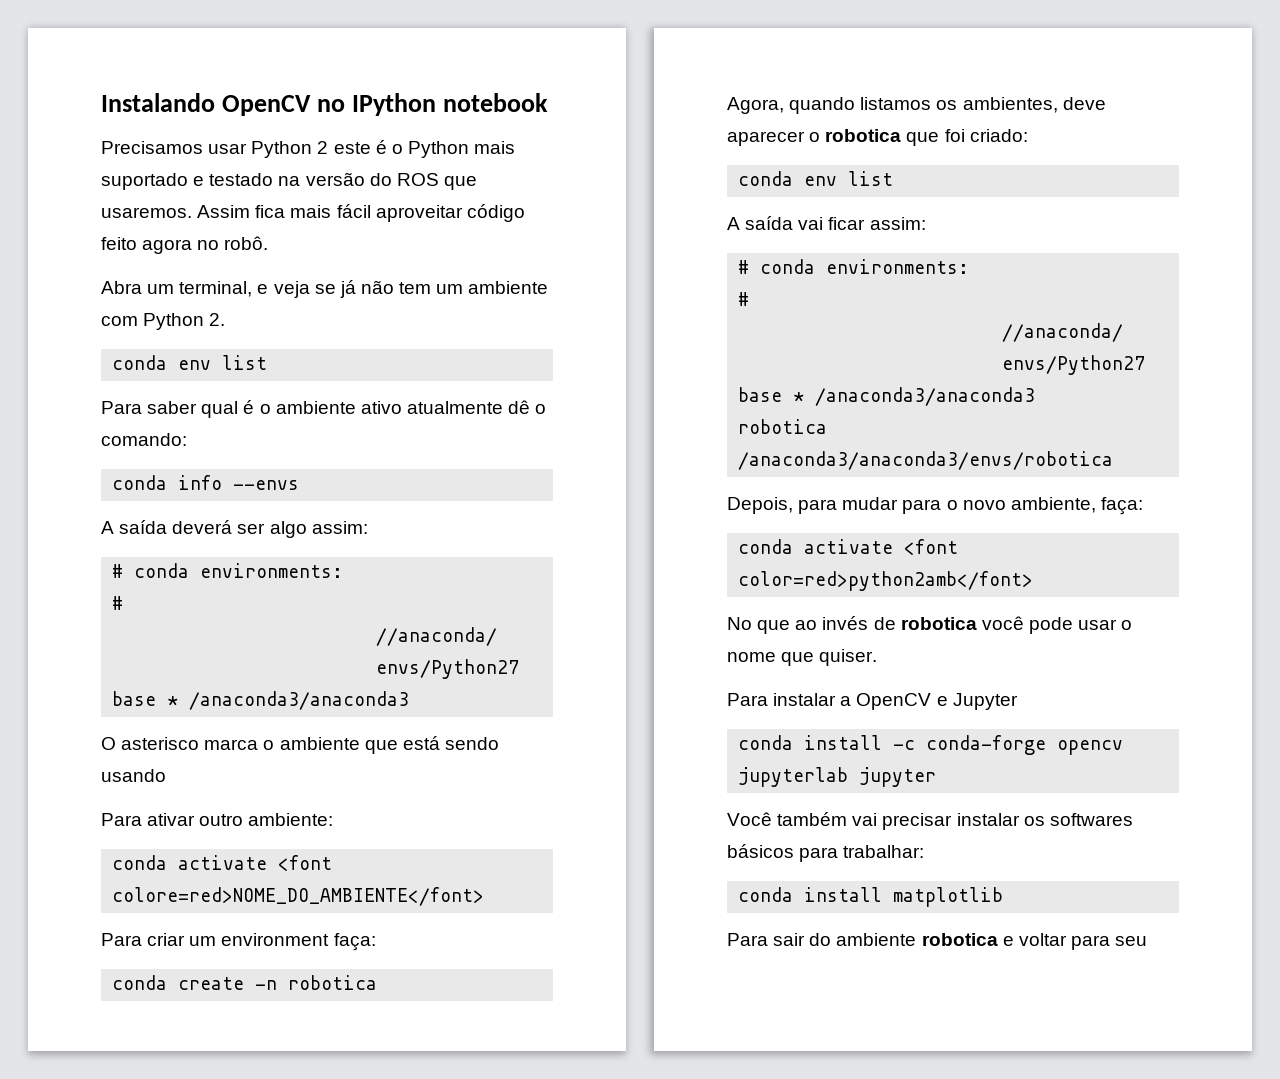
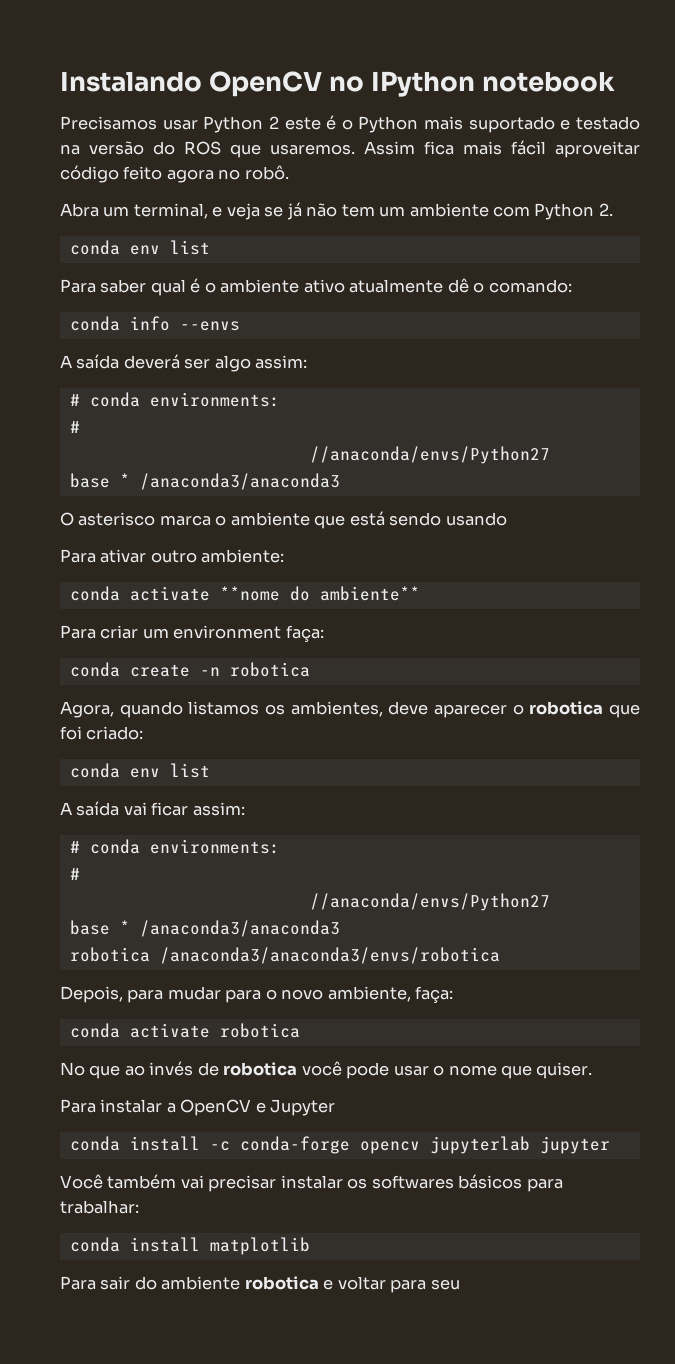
[278,855,333,871] [112,887,485,906] <font colore=red>NOME_DO_AMBIENTE</font> -> [219,586,420,601] **nome do ambiente**
[904,539,959,555] [738,571,1034,591] <font color=red>python2amb</font> -> [219,1023,300,1038] robotica

